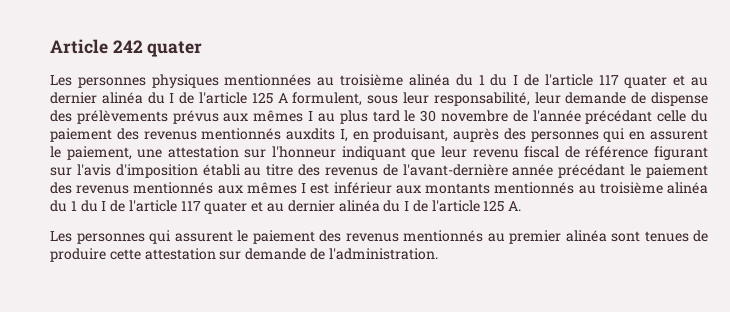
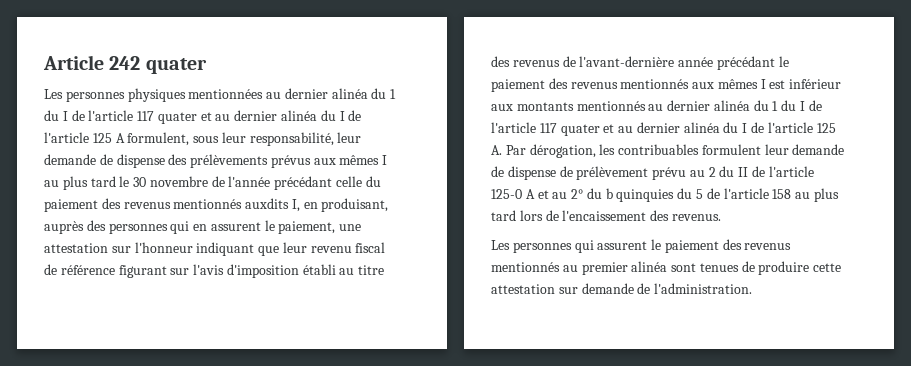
[340,74,404,86] troisième -> [284,88,328,99] dernier
[599,182,663,194] troisième -> [667,100,711,111] dernier
(522, 206) none -> [505,144,845,158] [491,166,814,180] [491,188,839,202] [491,210,721,221] Par dérogation, les contribuables formulent leur demande de dispense de prélèvement prévu au 2 du II de l'article 125-0 A et au 2° du b quinquies du 5 de l'article 158 au plus tard lors de l'encaissement des revenus.

